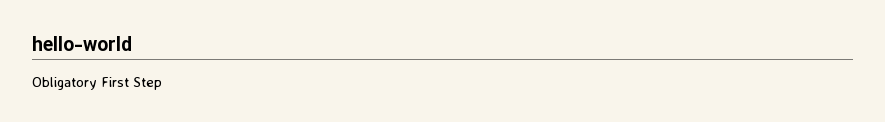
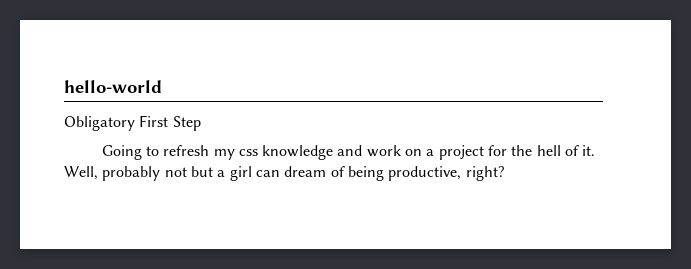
(162, 83) none -> [101,145,596,160] [64,166,504,181] // Going to refresh my css knowledge and work on a project for the hell of it. Well, probably not but a girl can dream of being productive, right?

